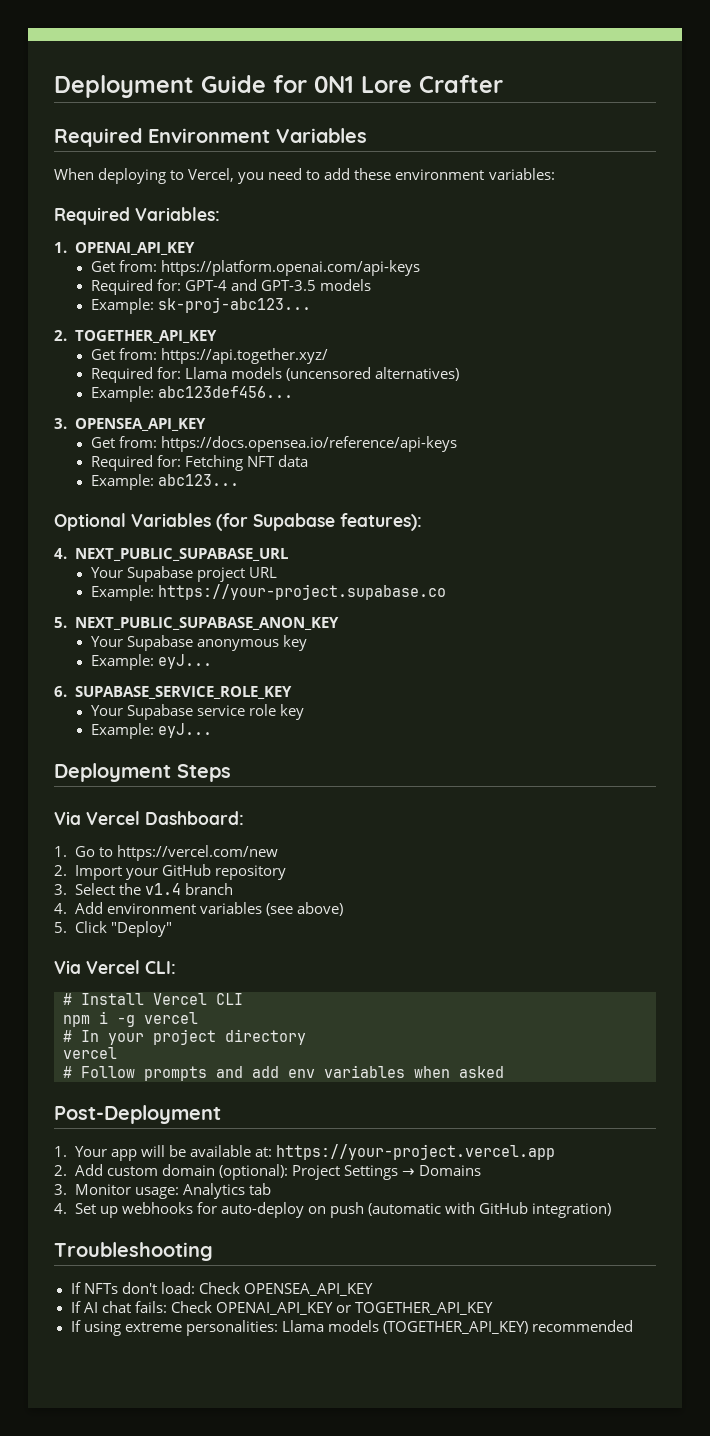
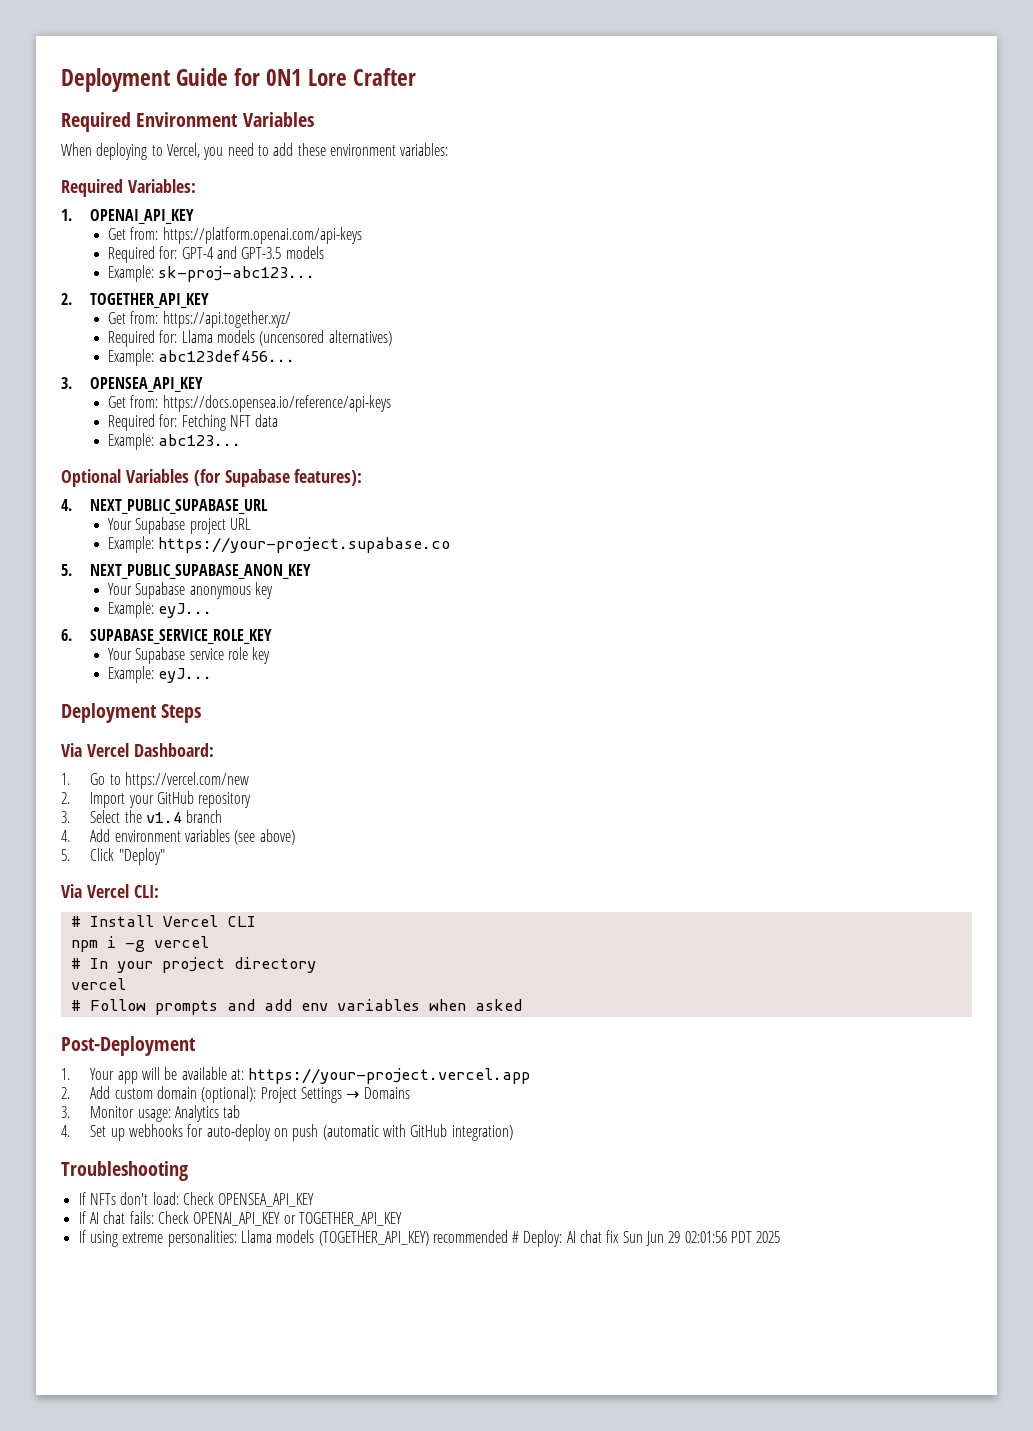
(633, 1326) none -> [512,1230,781,1247] # Deploy: AI chat fix Sun Jun 29 02:01:56 PDT 2025

